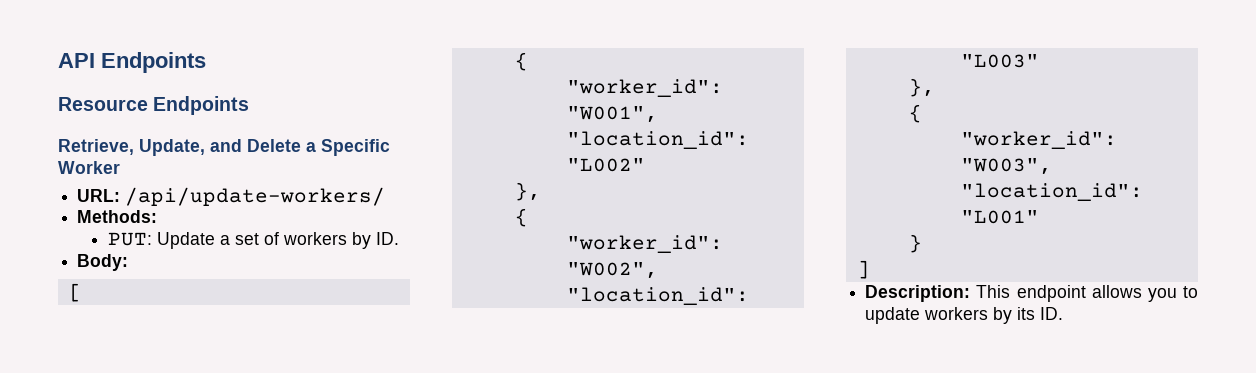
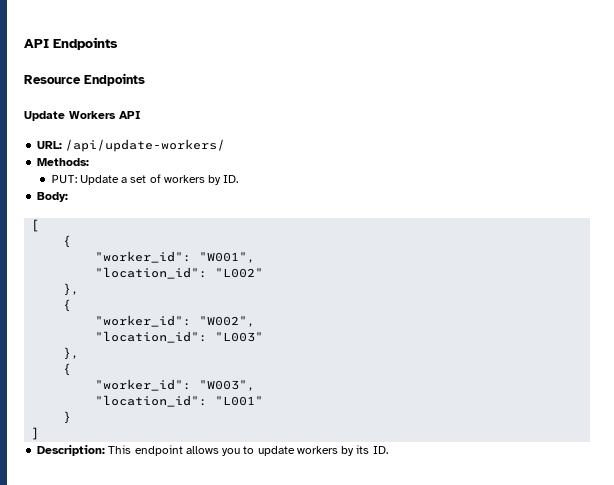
[58,139,390,156] [58,161,120,174] Retrieve, Update, and Delete a Specific Worker -> [24,111,141,121] Update Workers API

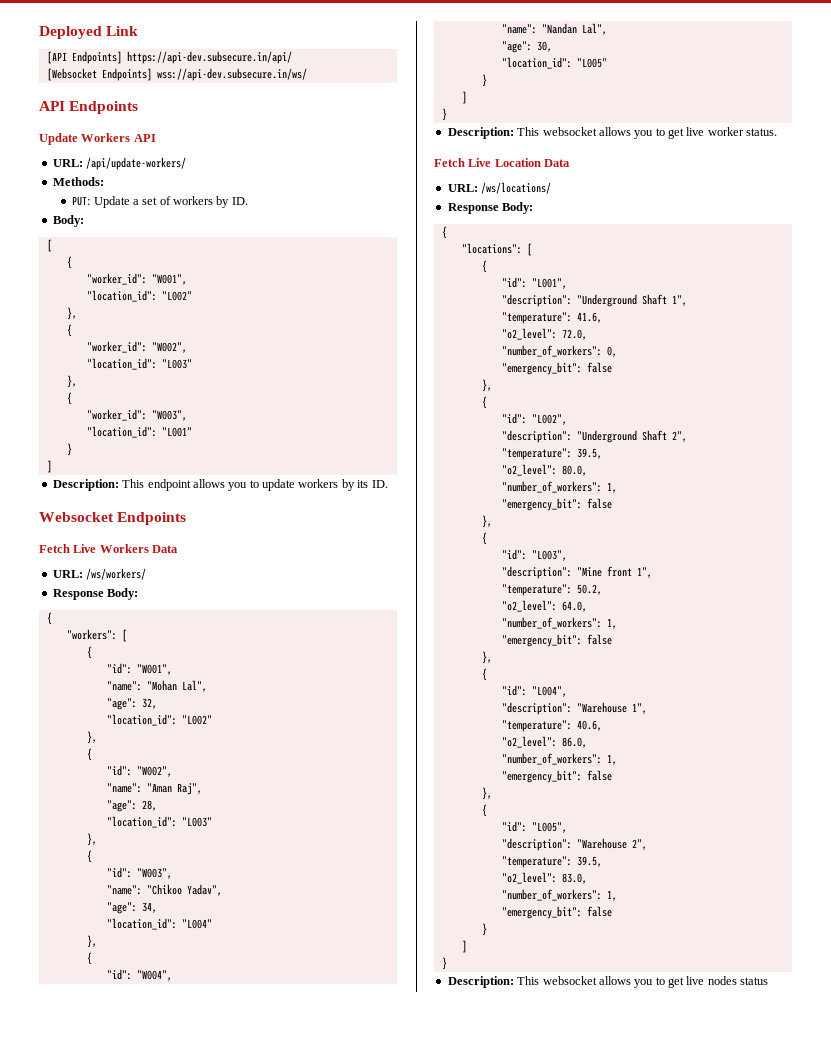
(24, 43) none -> [39,26,139,39] [46,51,292,64] [46,68,307,81] Deployed Link // [API Endpoints] https://api-dev.subsecure.in/api/ // [Websocket Endpoints] wss://api-dev.subsecure.in/ws/ //
[24,73,145,86] // Resource Endpoints -> (139, 107) none
(388, 450) none -> [39,512,187,525] [39,544,179,553] [52,568,147,580] [52,588,139,600] [46,612,52,625] [66,629,127,642] [86,646,92,659] [106,663,172,675] [106,680,207,692] [106,698,157,710] [106,714,212,726] [86,731,97,744] [86,748,92,761] [106,765,172,777] [106,783,202,795] [106,800,157,812] [106,816,212,828] [86,833,97,846] [86,850,92,863] [106,867,172,879] [106,884,222,896] [106,902,157,914] [106,918,212,930] [86,935,97,948] [86,952,92,965] [106,969,172,981] [501,23,607,35] [501,41,552,53] [501,57,607,69] [481,74,487,87] [461,91,467,104] [441,108,447,121] [447,127,778,139] [434,158,571,167] [447,182,552,194] [447,202,534,214] [441,226,447,239] [461,243,532,256] [481,260,487,273] [501,277,567,289] [501,294,687,307] [501,312,602,324] [501,328,587,340] [501,345,617,357] [501,362,612,375] [481,379,492,392] [481,396,487,409] [501,413,567,425] [501,430,687,443] [501,448,602,460] [501,464,587,476] [501,481,617,493] [501,498,612,511] [481,515,492,528] [481,532,487,545] [501,549,567,561] [501,566,652,579] [501,584,602,596] [501,600,587,612] [501,617,617,629] [501,634,612,647] [481,651,492,664] [481,668,487,681] [501,685,567,697] [501,702,647,715] [501,720,602,732] [501,736,587,748] [501,753,617,765] [501,770,612,783] [481,787,492,800] [481,804,487,817] [501,821,567,833] [501,838,647,851] [501,856,602,868] [501,872,587,884] [501,889,617,901] [501,906,612,919] [481,923,487,936] [461,940,467,953] [441,957,447,970] [447,976,769,988] // Websocket Endpoints // Fetch Live Workers Data // URL: /ws/workers/ // Response Body: // { // "workers": [ // { // "id": "W001", // "name": "Mohan Lal", // "age": 32, // "location_id": "L002" // }, // { // "id": "W002", // "name": "Aman Raj", // "age": 28, // "location_id": "L003" // }, // { // "id": "W003", // "name": "Chikoo Yadav", // "age": 34, // "location_id": "L004" // }, // { // "id": "W004", // "name": "Nandan Lal", // "age": 30, // "location_id": "L005" // } // ] // } // Description: This websocket allows you to get live worker status. // Fetch Live Location Data // URL: /ws/locations/ // Response Body: // { // "locations": [ // { // "id": "L001", // "description": "Underground Shaft 1", // "temperature": 41.6, // "o2_level": 72.0, // "number_of_workers": 0, // "emergency_bit": false // }, // { // "id": "L002", // "description": "Underground Shaft 2", // "temperature": 39.5, // "o2_level": 80.0, // "number_of_workers": 1, // "emergency_bit": false // }, // { // "id": "L003", // "description": "Mine front 1", // "temperature": 50.2, // "o2_level": 64.0, // "number_of_workers": 1, // "emergency_bit": false // }, // { // "id": "L004", // "description": "Warehouse 1", // "temperature": 40.6, // "o2_level": 86.0, // "number_of_workers": 1, // "emergency_bit": false // }, // { // "id": "L005", // "description": "Warehouse 2", // "temperature": 39.5, // "o2_level": 83.0, // "number_of_workers": 1, // "emergency_bit": false // } // ] // } // Description: This websocket allows you to get live nodes status

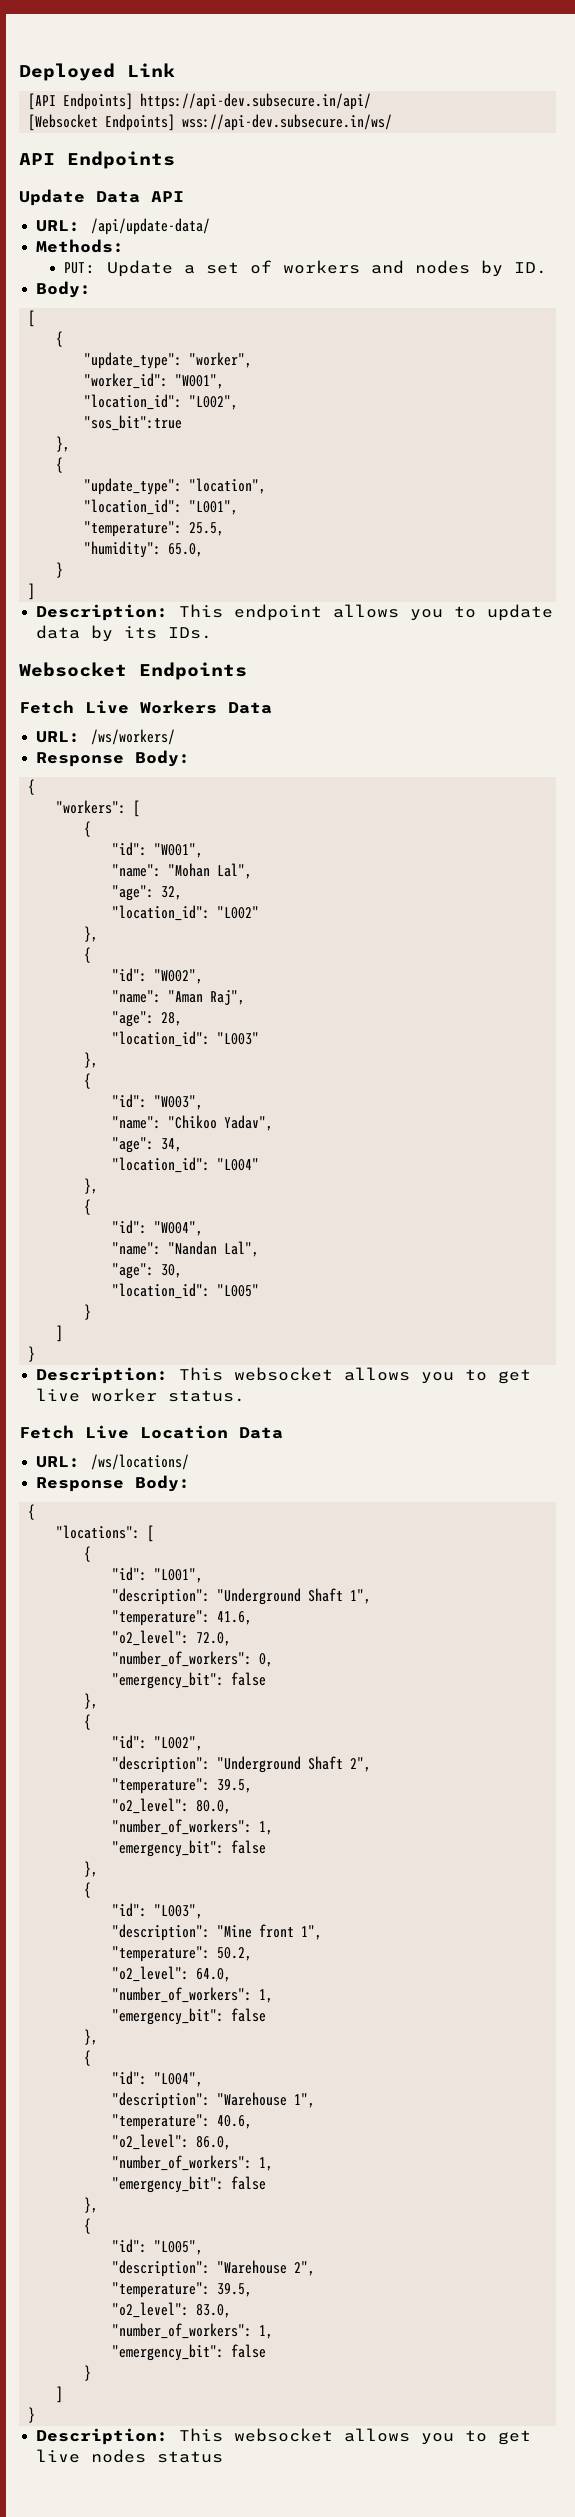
[81,133,131,142] Workers -> [96,191,140,203] Data
[86,157,187,170] /api/update-workers/ -> [91,218,211,235] /api/update-data/
(214, 200) none -> [370,260,470,274] and nodes
(72, 262) none -> [84,352,253,369] // "update_type": "worker",
[161,291,192,301] [66,307,77,320] [66,324,72,337] [86,341,187,353] [86,358,192,370] [66,375,77,388] [66,392,72,405] [86,409,187,421] [86,426,192,438] "L002" // }, // { // "worker_id": "W002", // "location_id": "L003" // }, // { // "worker_id": "W003", // "location_id": "L001" -> [189,395,239,410] [84,415,183,431] [56,436,71,452] [56,457,64,473] [84,478,267,495] [84,499,239,515] [84,521,225,537] [84,541,204,558] "L002", // "sos_bit":true // }, // { // "update_type": "location", // "location_id": "L001", // "temperature": 25.5, // "humidity": 65.0,
[298,479,339,488] workers -> [36,625,81,639] data
[371,480,388,488] ID. -> [168,627,213,639] IDs.

